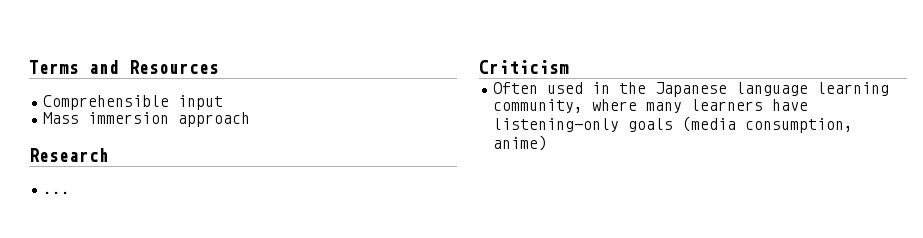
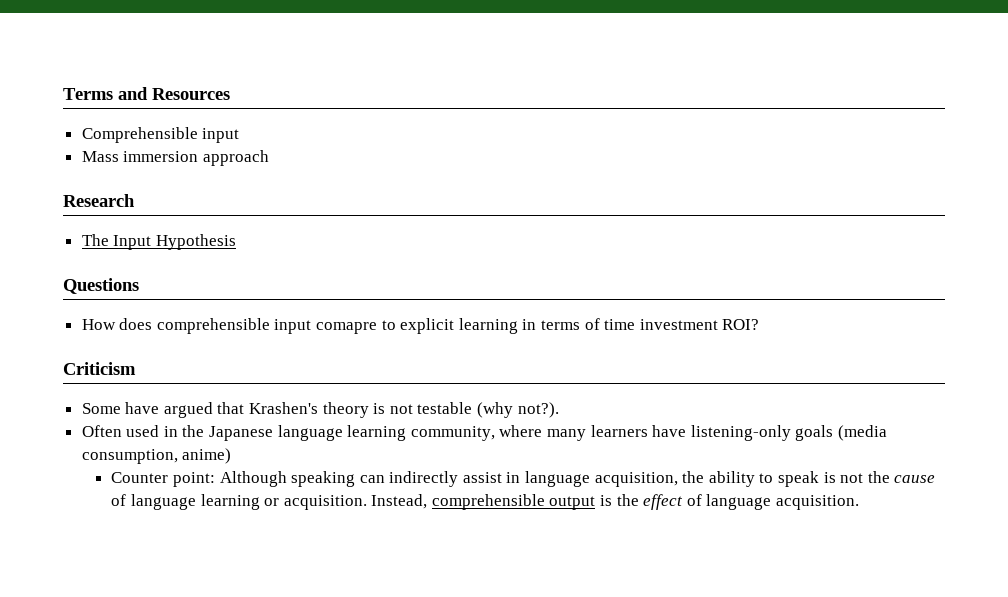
[43,191,71,194] [479,60,569,74] ... // Criticism -> [81,234,236,250] [63,278,139,294] [81,318,760,334] [63,362,136,375] [81,402,559,418] The Input Hypothesis // Questions // How does comprehensible input comapre to explicit learning in terms of time investment ROI? // Criticism // Some have argued that Krashen's theory is not testable (why not?).
(548, 143) none -> [111,471,936,487] [111,494,859,510] // Counter point: Although speaking can indirectly assist in language acquisition, the ability to speak is not the cause of language learning or acquisition. Instead, comprehensible output is the effect of language acquisition.

